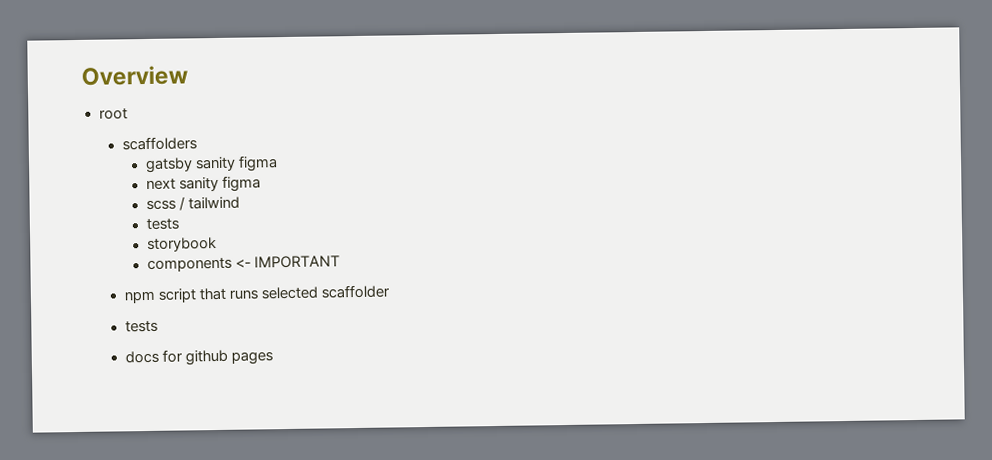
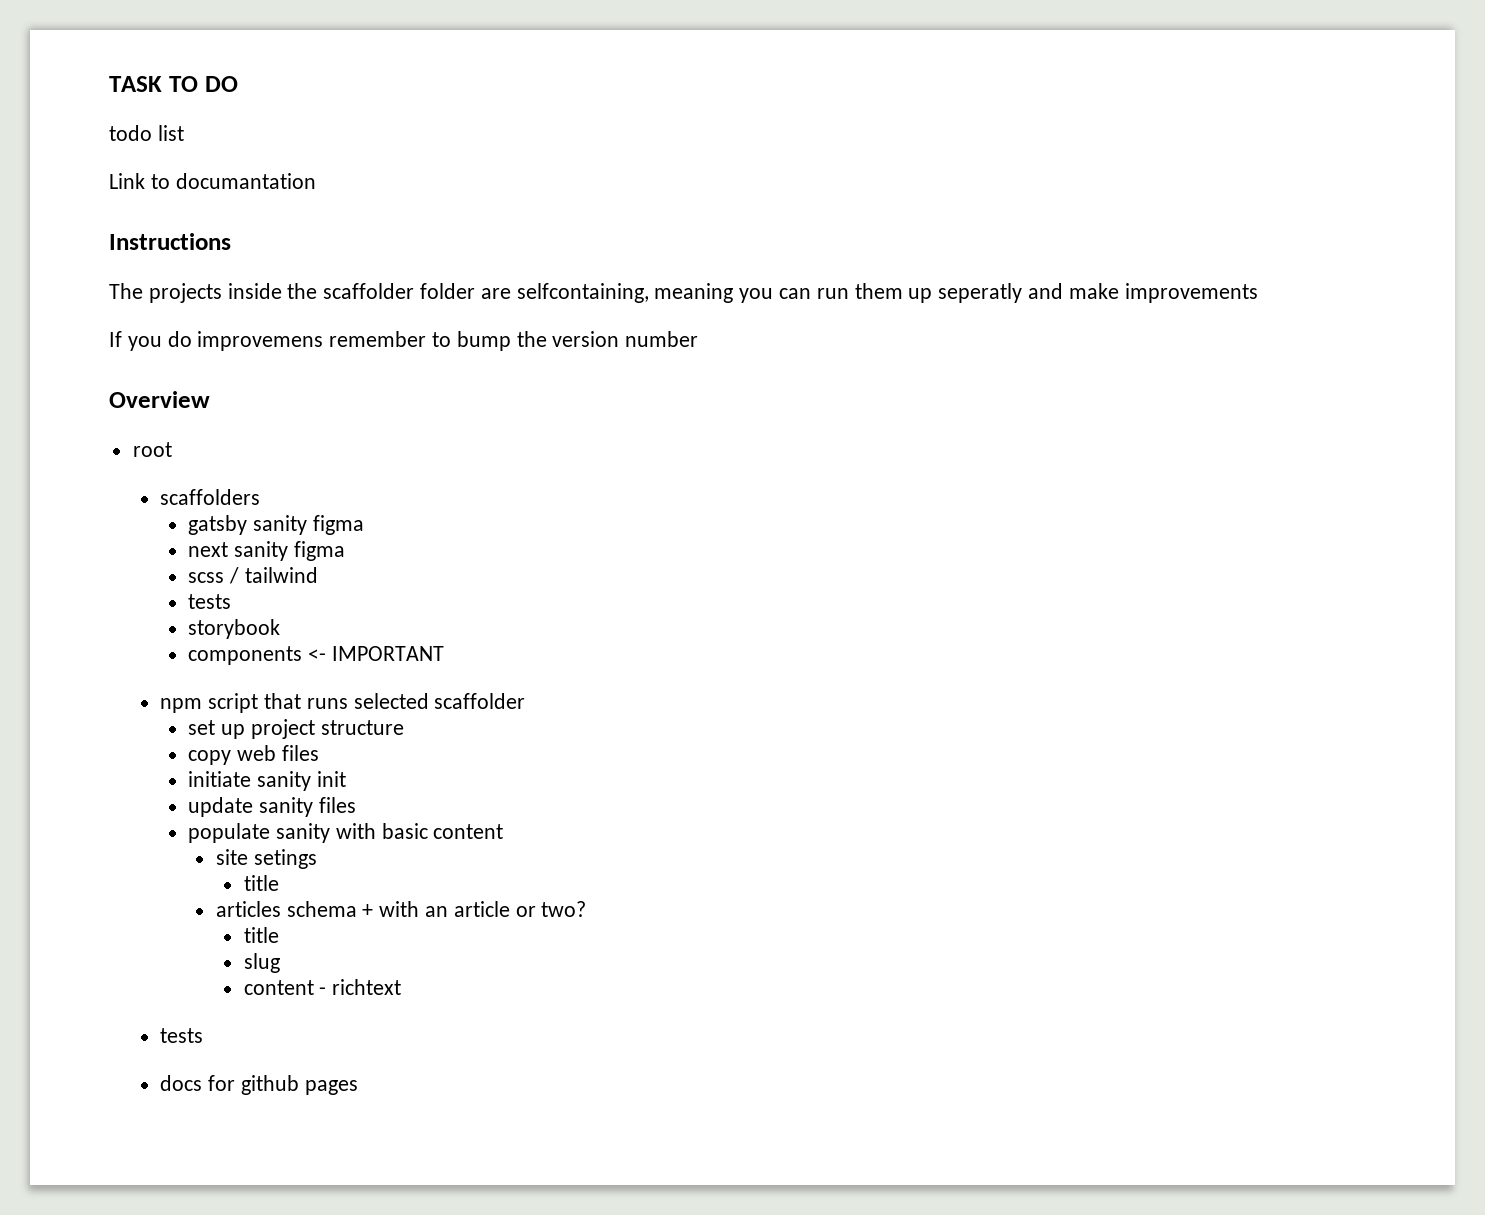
(81, 75) none -> [109,76,238,92] [109,125,184,141] [109,173,316,189] [109,233,231,250] [109,283,1258,303] [109,331,699,351] TASK TO DO // todo list // Link to documantation // Instructions // The projects inside the scaffolder folder are selfcontaining, meaning you can run them up seperatly and make improvements // If you do improvemens remember to bump the version number //
(390, 291) none -> [188,719,404,739] [188,745,319,765] [188,771,346,791] [188,797,356,817] [188,823,504,843] [215,849,317,869] [243,875,279,891] [215,901,587,917] [243,927,279,943] [243,953,280,973] [243,979,402,995] // set up project structure // copy web files // initiate sanity init // update sanity files // populate sanity with basic content // site setings // title // articles schema + with an article or two? // title // slug // content - richtext

